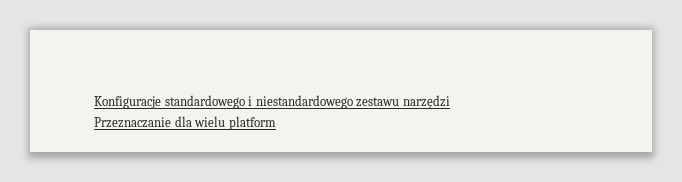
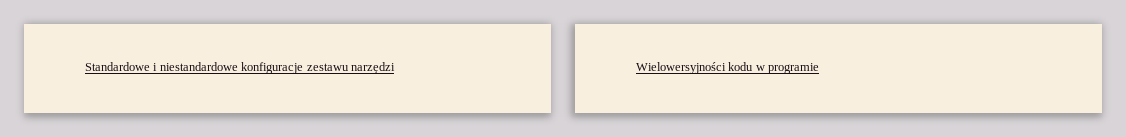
[94,95,450,109] [94,116,276,130] Konfiguracje standardowego i niestandardowego zestawu narzędzi // Przeznaczanie dla wielu platform -> [85,62,395,74] [636,62,820,74] Standardowe i niestandardowe konfiguracje zestawu narzędzi // Wielowersyjności kodu w programie

